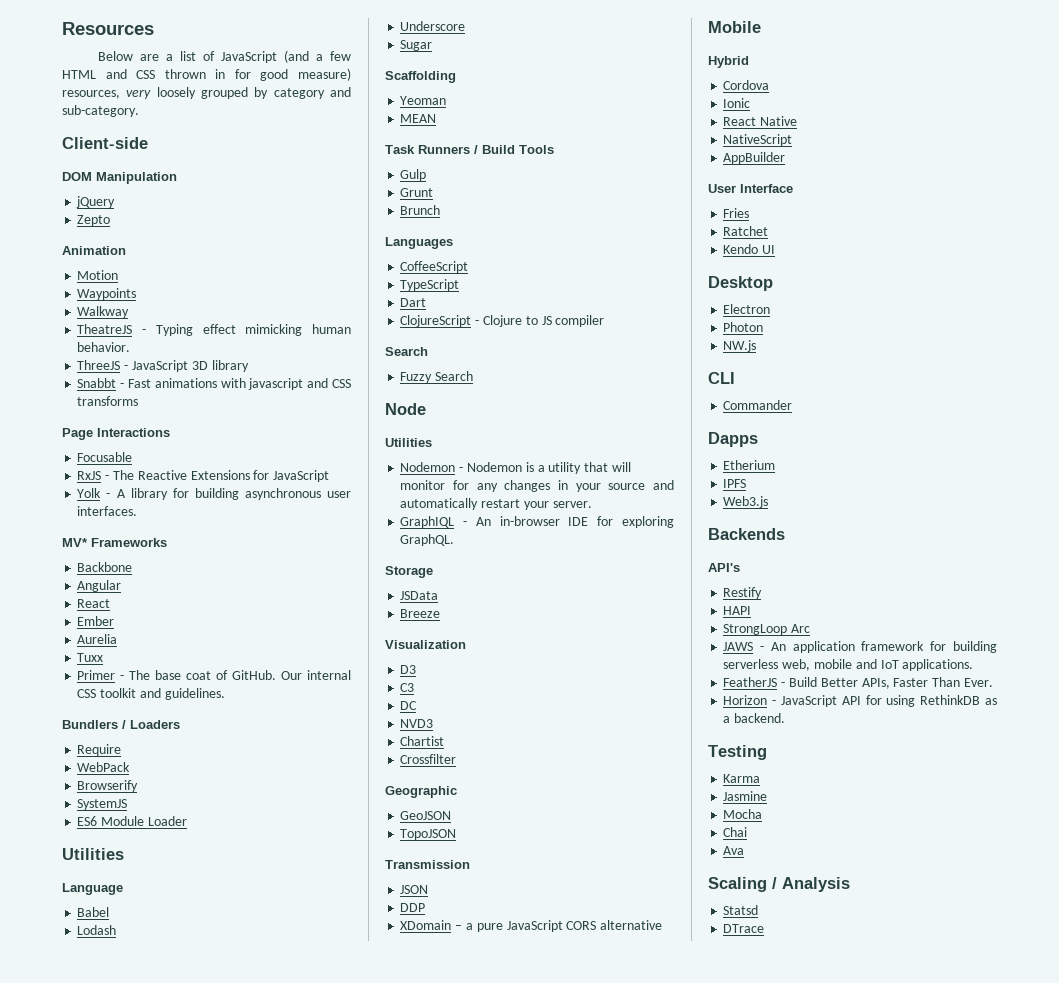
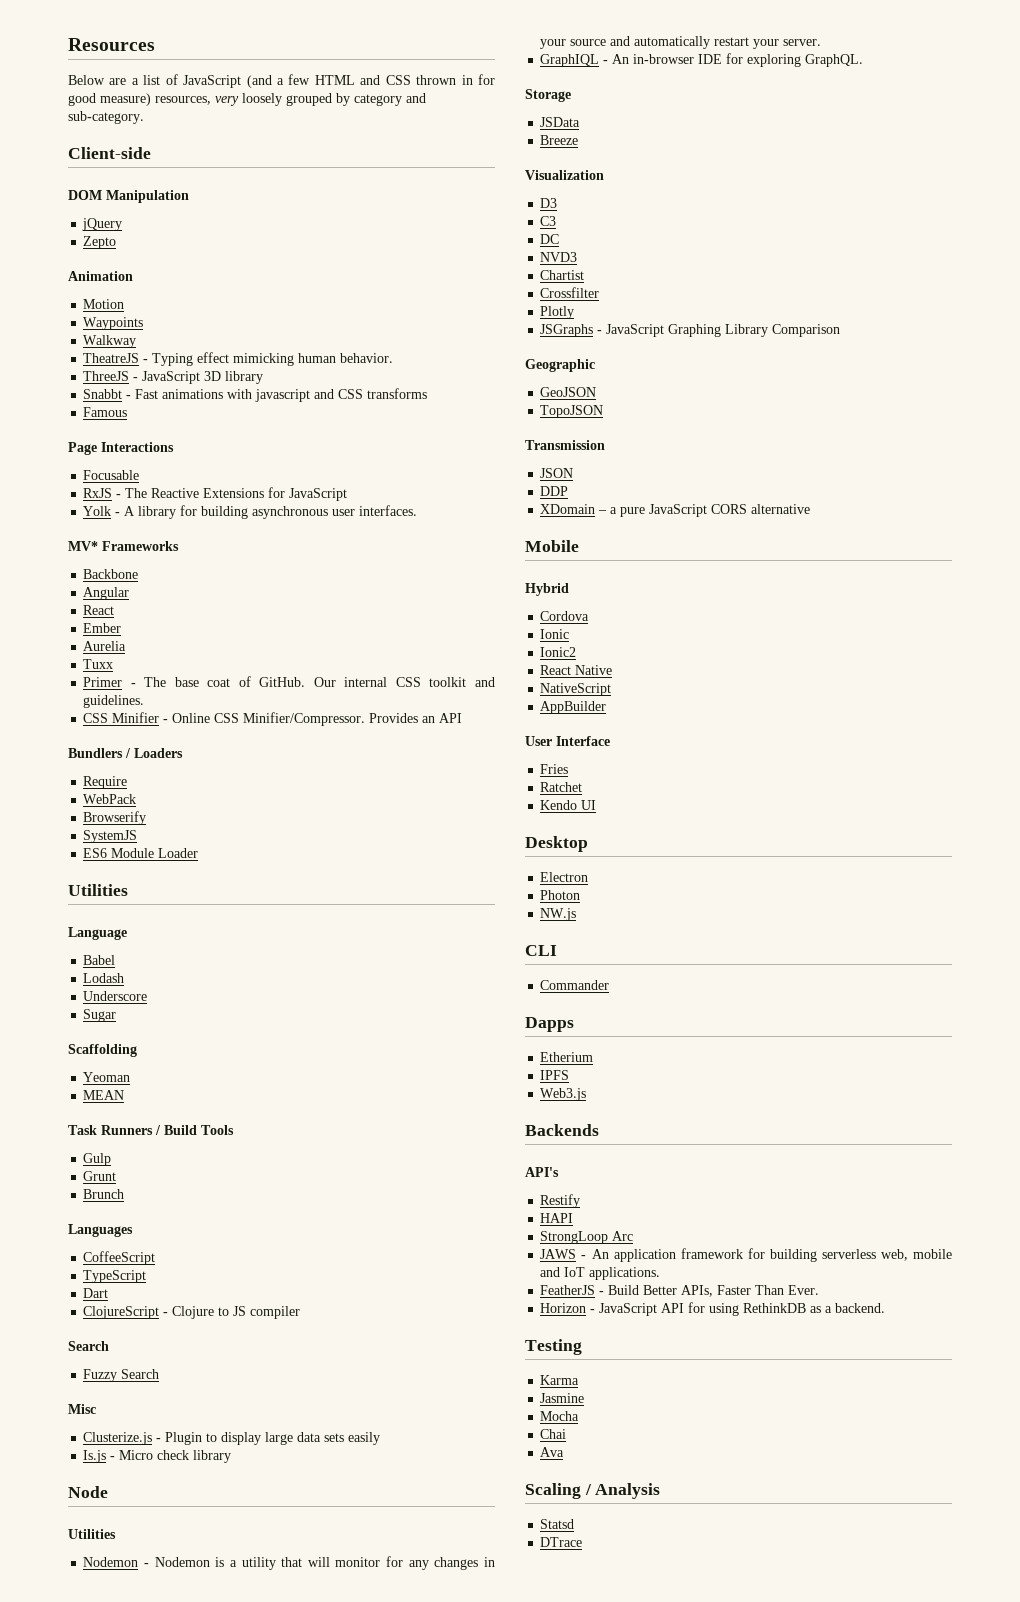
(139, 401) none -> [83,407,128,417] // Famous
(225, 694) none -> [83,712,463,726] // CSS Minifier - Online CSS Minifier/Compressor. Provides an API
(474, 376) none -> [68,1404,96,1414] [83,1432,381,1445] [83,1450,232,1463] // Misc // Clusterize.js - Plugin to display large data sets easily // Is.js - Micro check library
(457, 759) none -> [540,306,575,319] [540,324,841,337] // Plotly // JSGraphs - JavaScript Graphing Library Comparison
(751, 103) none -> [540,647,577,657] // Ionic2

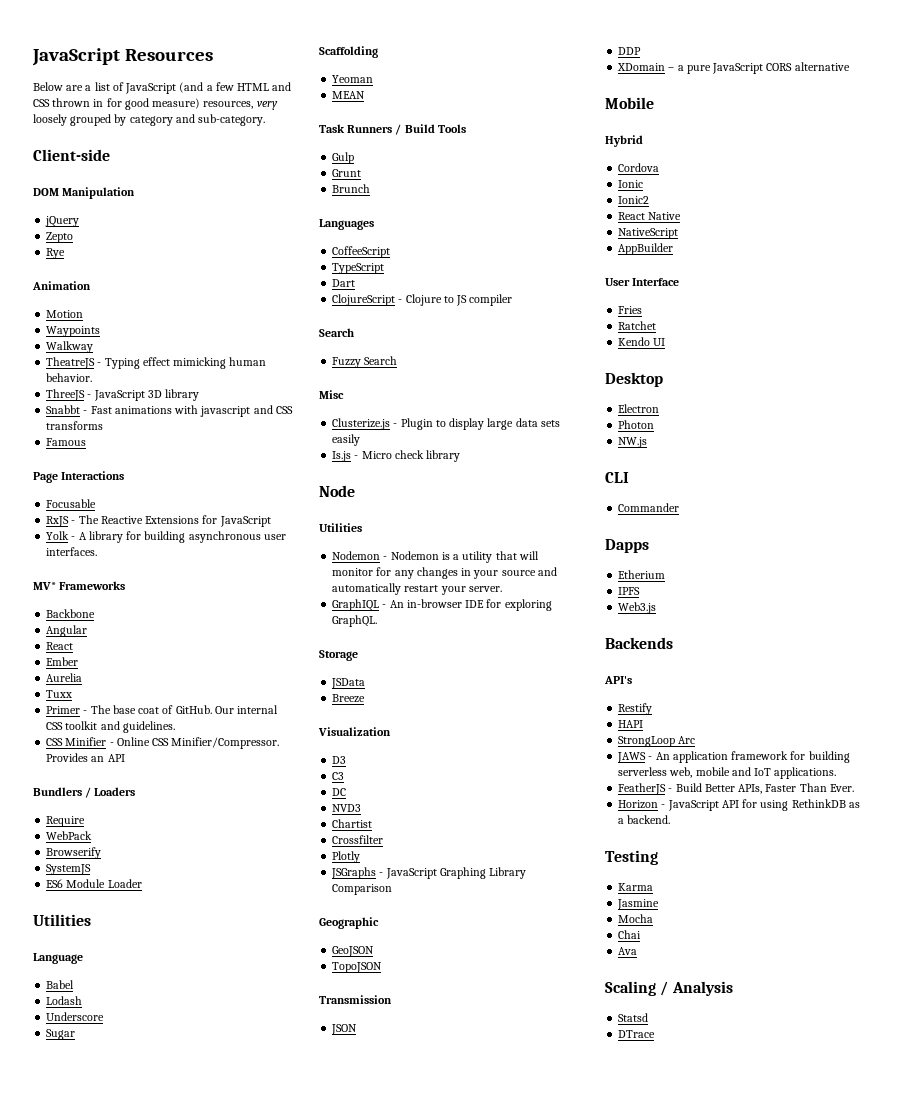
(68, 44) none -> [32,48,120,66] JavaScript
(117, 242) none -> [46,248,66,259] // Rye

